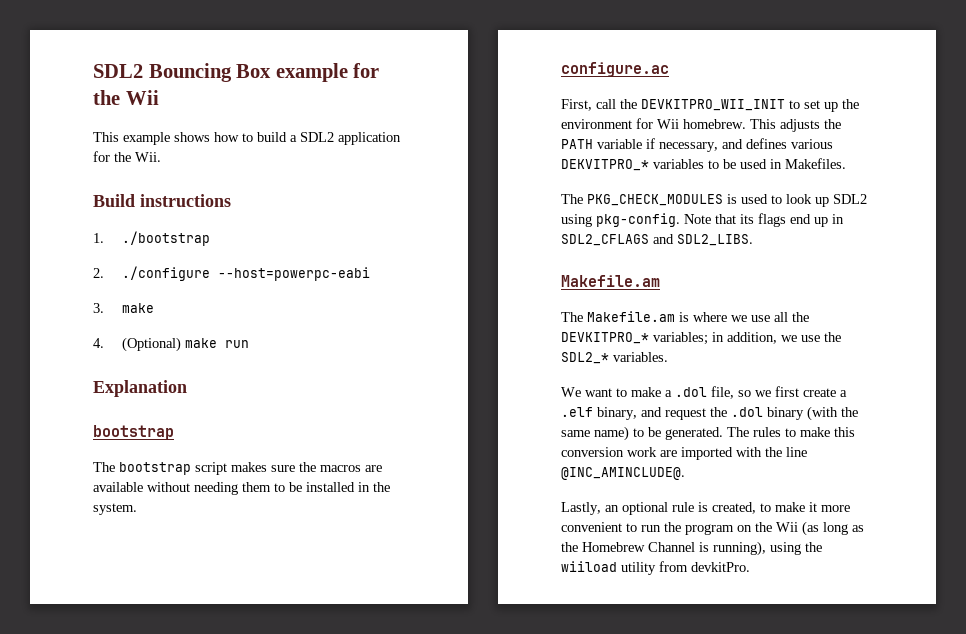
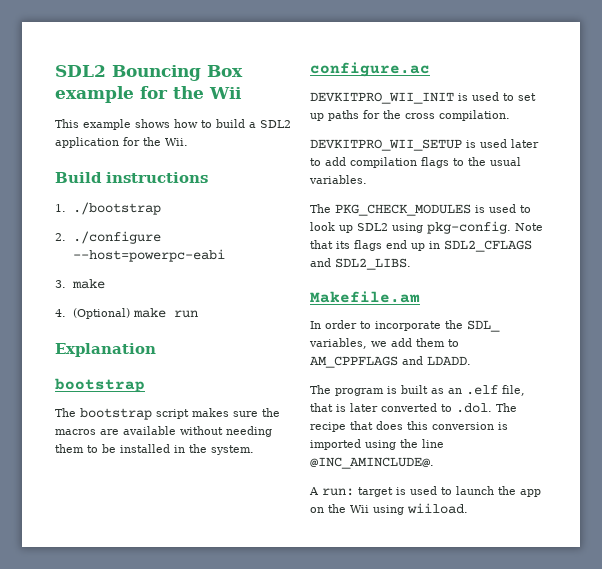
[561,99,859,112] [561,118,841,132] [561,138,833,152] [561,158,846,171] First, call the DEVKITPRO_WII_INIT to set up the environment for Wii homebrew. This adjusts the PATH variable if necessary, and defines various DEKVITPRO_* variables to be used in Makefiles. -> [310,92,536,104] [310,110,510,121] [310,139,539,151] [310,157,521,168] [309,175,367,184] DEVKITPRO_WII_INIT is used to set up paths for the cross compilation. // DEVKITPRO_WII_SETUP is used later to add compilation flags to the usual variables.
[561,311,809,322] [561,332,841,345] [561,352,668,364] [561,386,847,399] [561,406,858,421] [561,426,855,441] [561,447,807,460] [561,467,685,480] [561,502,850,515] [561,521,864,536] [561,541,822,556] [561,561,750,575] The Makefile.am is where we use all the DEVKITPRO_* variables; in addition, we use the SDL2_* variables. // We want to make a .dol file, so we first create a .elf binary, and request the .dol binary (with the same name) to be generated. The rules to make this conversion work are imported with the line @INC_AMINCLUDE@. // Lastly, an optional rule is created, to make it more convenient to run the program on the Wii (as long as the Homebrew Channel is running), using the wiiload utility from devkitPro. -> [310,320,500,332] [309,338,459,349] [310,356,471,368] [310,385,525,396] [310,403,517,413] [310,421,508,432] [310,439,444,450] [310,457,434,469] [309,486,541,497] [310,503,468,515] In order to incorporate the SDL_ variables, we add them to AM_CPPFLAGS and LDADD. // The program is built as an .elf file, that is later converted to .dol. The recipe that does this conversion is imported using the line @INC_AMINCLUDE@. // A run: target is used to launch the app on the Wii using wiiload.

